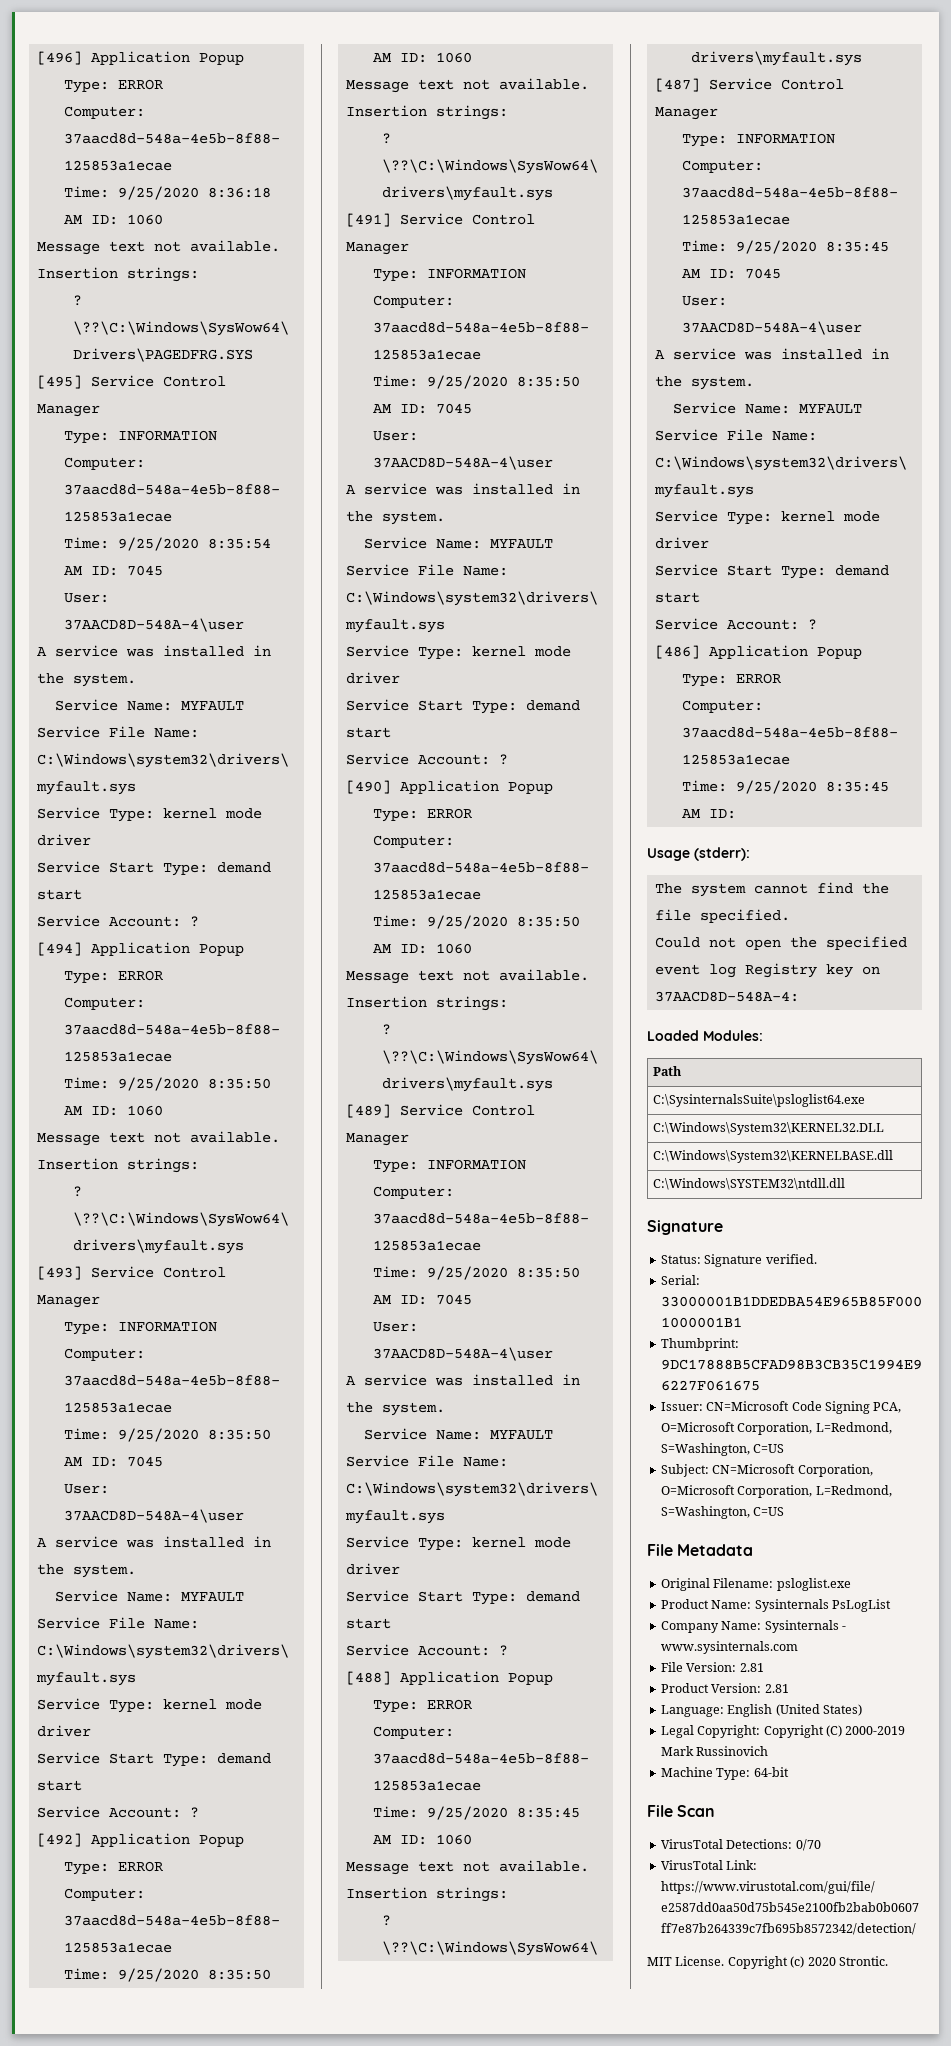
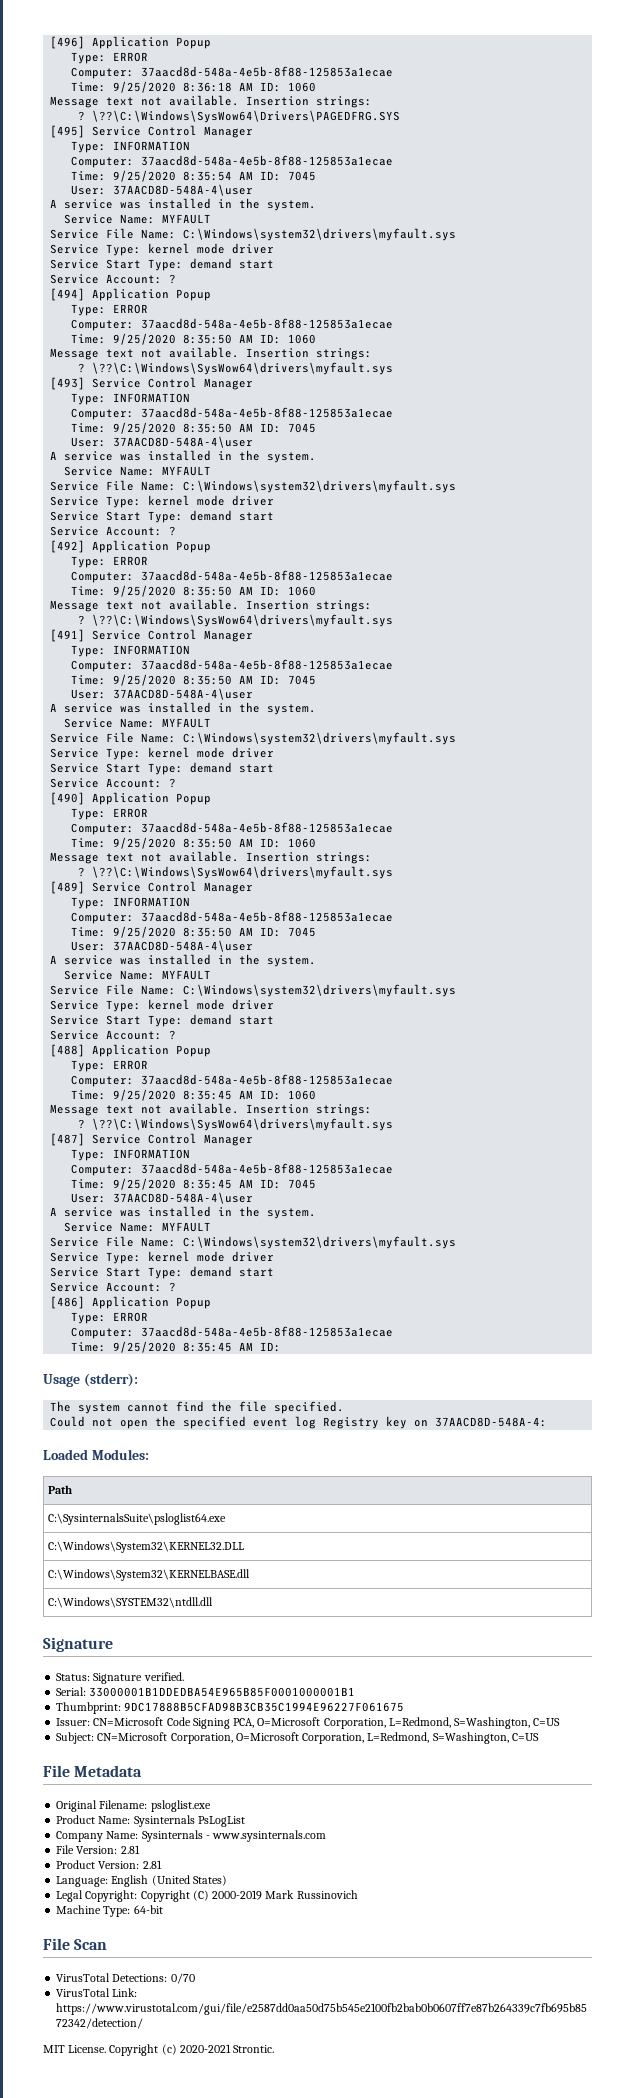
[807,1957,836,1966] 2020 -> [179,2044,231,2053] 2020-2021

